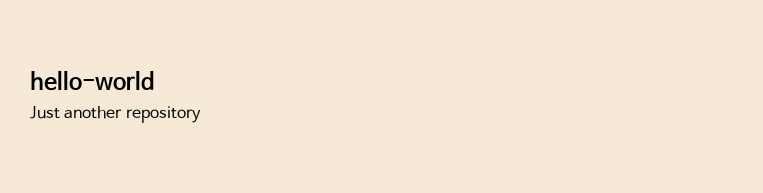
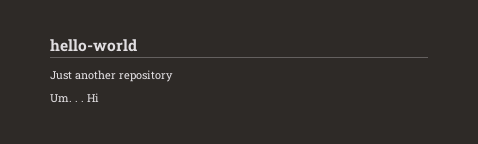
(201, 114) none -> [50,93,99,103] // Um. . . Hi

